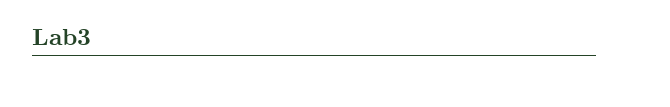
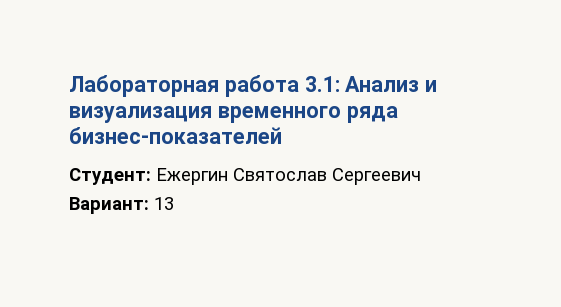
[32,29,91,45] Lab3 -> [69,75,438,97] [69,106,398,123] [69,127,282,144] [69,168,421,185] [69,197,174,214] Лабораторная работа 3.1: Анализ и визуализация временного ряда бизнес-показателей // Студент: Ежергин Святослав Сергеевич // Вариант: 13

